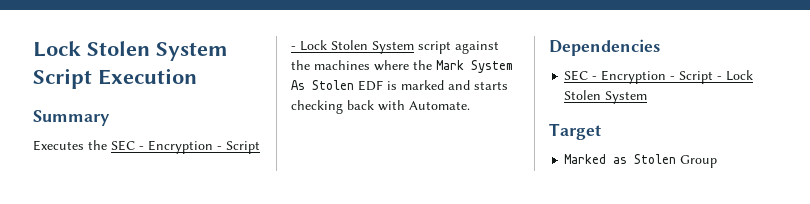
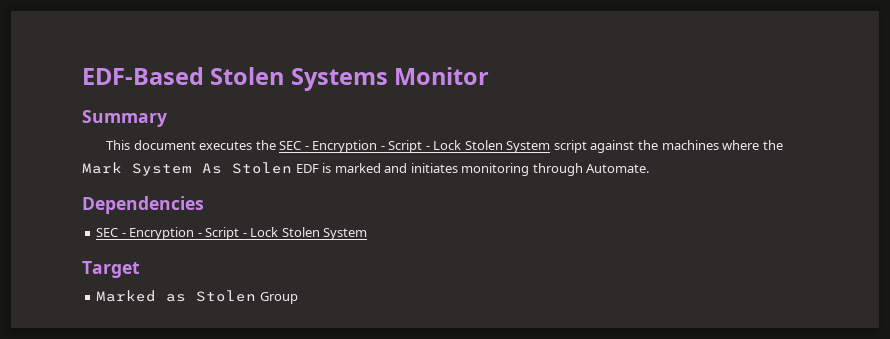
[33,41,228,61] [33,68,197,89] [33,110,110,126] [33,140,84,151] Lock Stolen System Script Execution // Summary // Executes -> [82,67,490,91] [82,110,167,127] [106,140,253,150] EDF-Based Stolen Systems Monitor // Summary // This document executes
[474,81,508,90] [291,100,405,114] starts checking back with -> [410,163,583,176] initiates monitoring through

